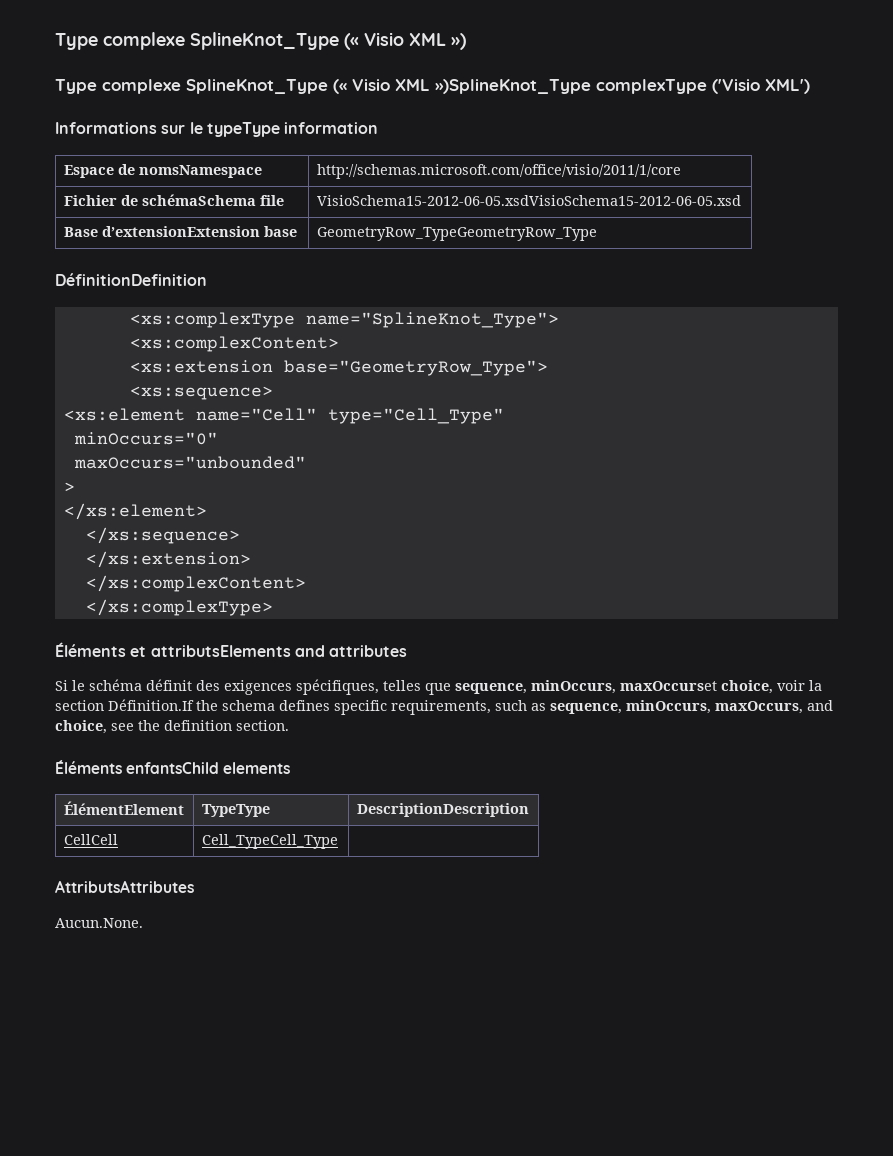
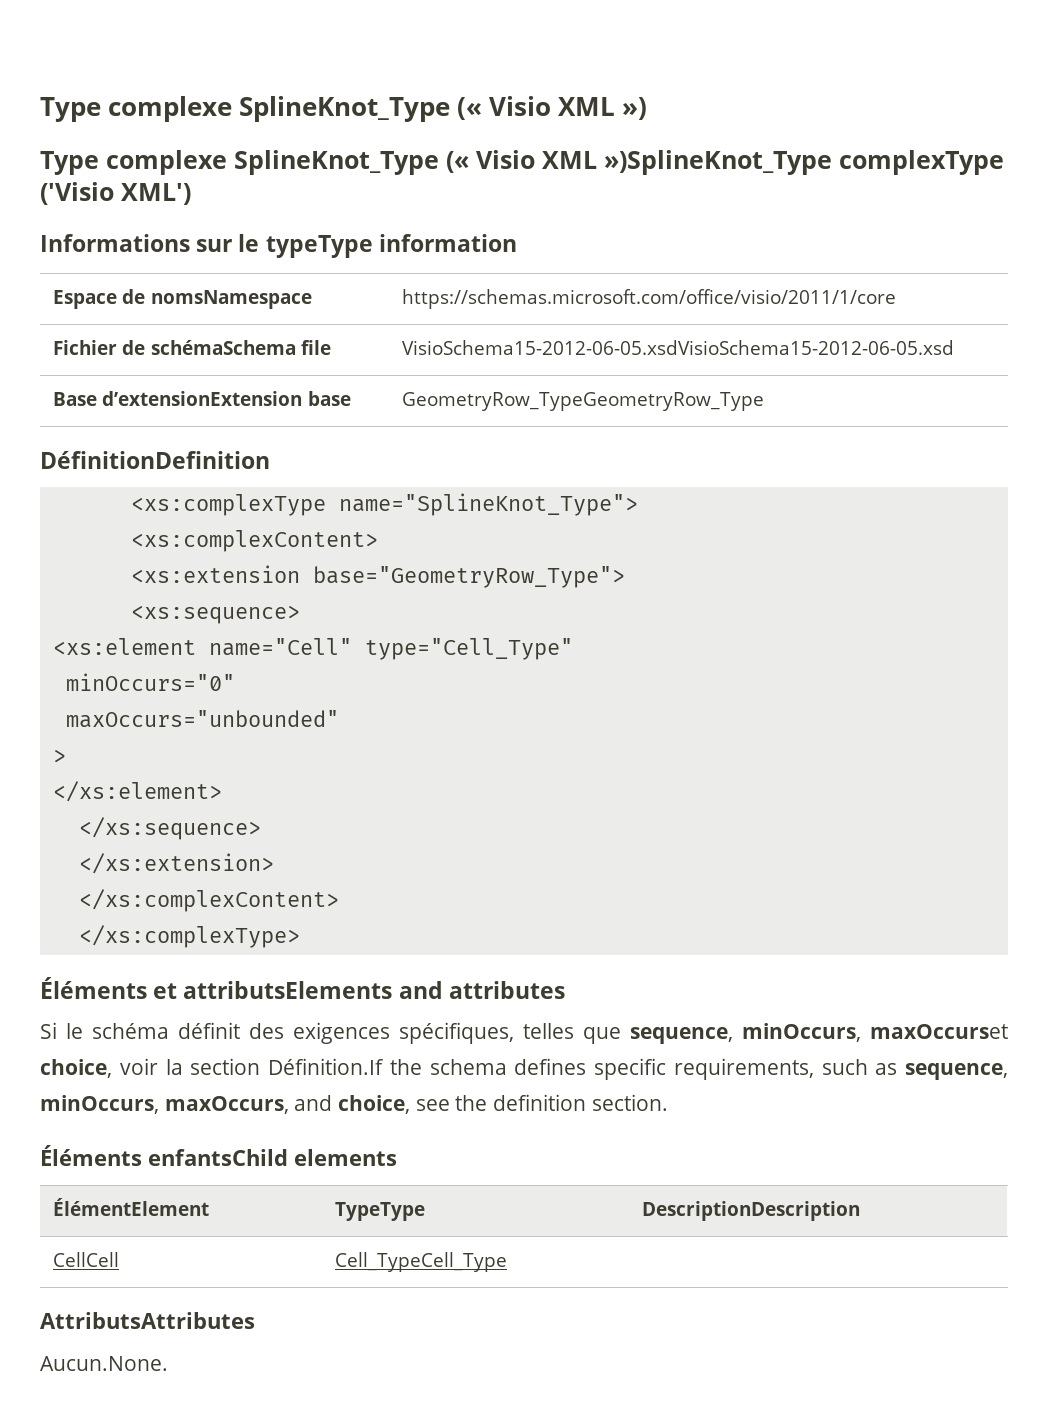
[316,164,681,179] http://schemas.microsoft.com/office/visio/2011/1/core -> [402,289,897,309] https://schemas.microsoft.com/office/visio/2011/1/core

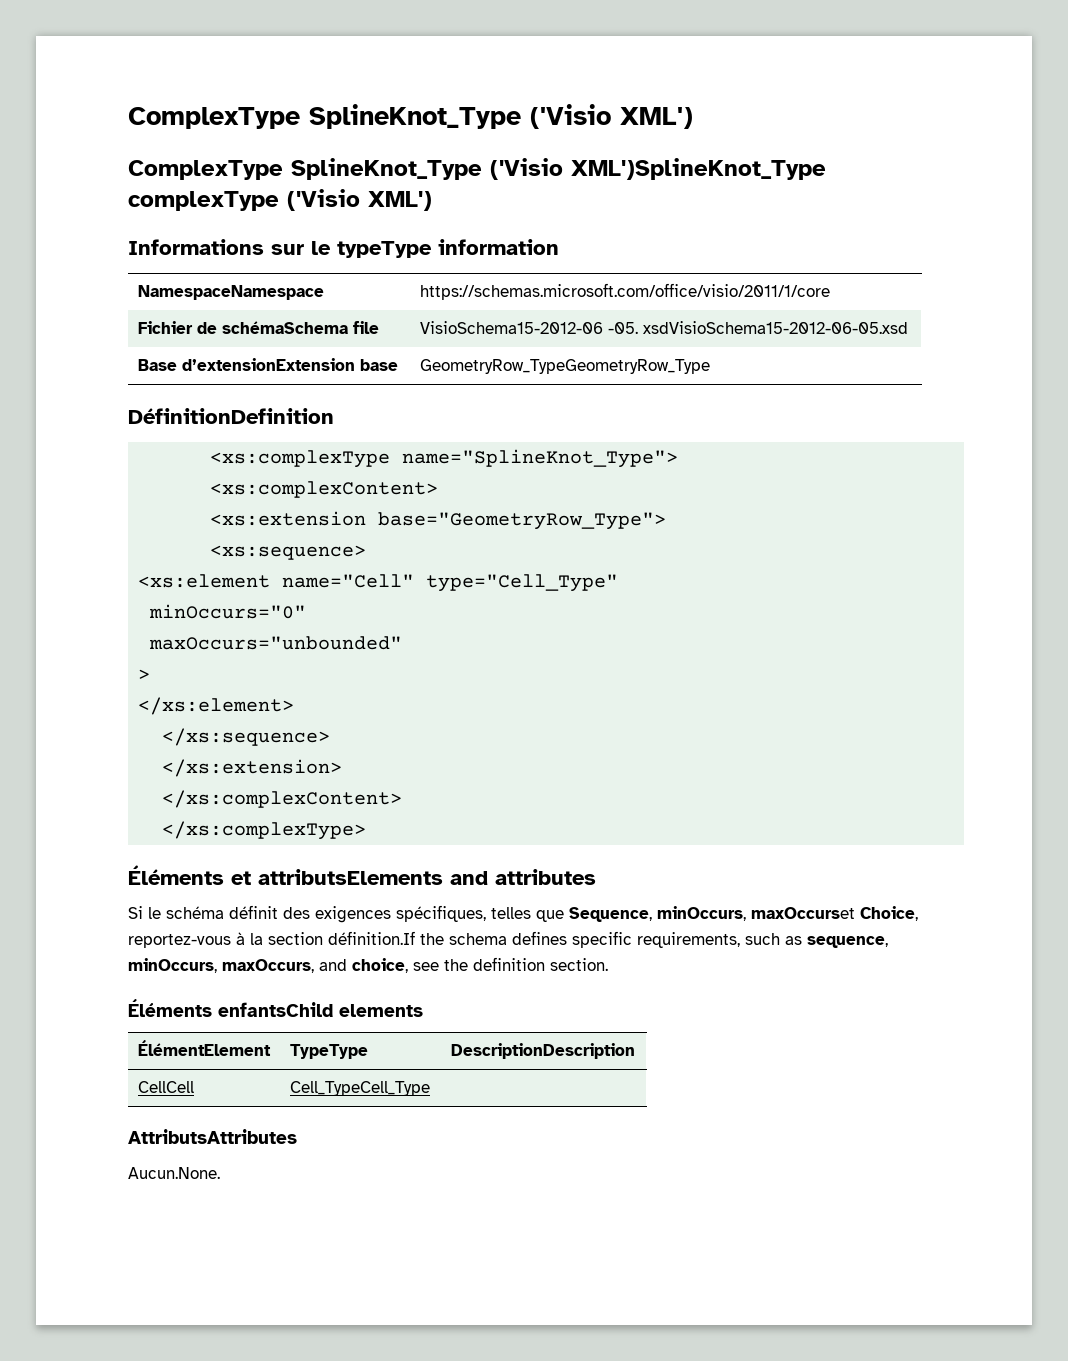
[40,96,647,122] [40,150,832,175] Type complexe SplineKnot_Type (« Visio XML ») // Type complexe SplineKnot_Type (« Visio XML »)SplineKnot_Type -> [128,104,693,129] [128,158,826,180] ComplexType SplineKnot_Type ('Visio XML') // ComplexType SplineKnot_Type ('Visio XML')SplineKnot_Type
[53,289,312,309] Espace de nomsNamespace -> [137,285,324,300] NamespaceNamespace
[402,340,955,355] VisioSchema15-2012-06-05.xsdVisioSchema15-2012-06-05.xsd -> [419,321,908,334] VisioSchema15-2012-06 -05. xsdVisioSchema15-2012-06-05.xsd
[630,1027,733,1044] sequence, -> [569,907,652,922] Sequence,
[40,1058,158,1078] choice, voir -> [860,906,918,921] [128,932,245,948] Choice, reportez-vous à
[268,1058,384,1075] Définition.If -> [328,931,415,945] définition.If

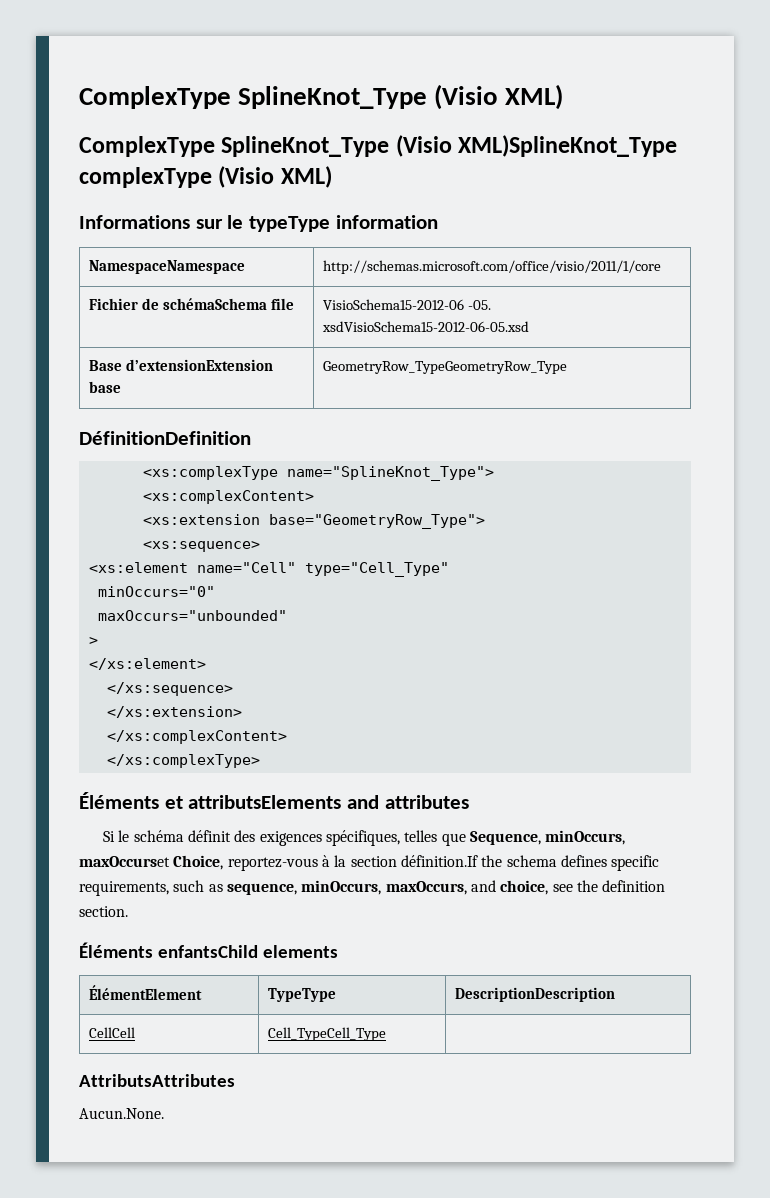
[128,104,693,129] [128,158,826,180] [128,189,432,211] ComplexType SplineKnot_Type ('Visio XML') // ComplexType SplineKnot_Type ('Visio XML')SplineKnot_Type complexType ('Visio XML') -> [79,84,564,110] [79,135,678,157] [79,166,332,188] ComplexType SplineKnot_Type (Visio XML) // ComplexType SplineKnot_Type (Visio XML)SplineKnot_Type complexType (Visio XML)
[419,283,830,300] https://schemas.microsoft.com/office/visio/2011/1/core -> [322,260,661,274] http://schemas.microsoft.com/office/visio/2011/1/core

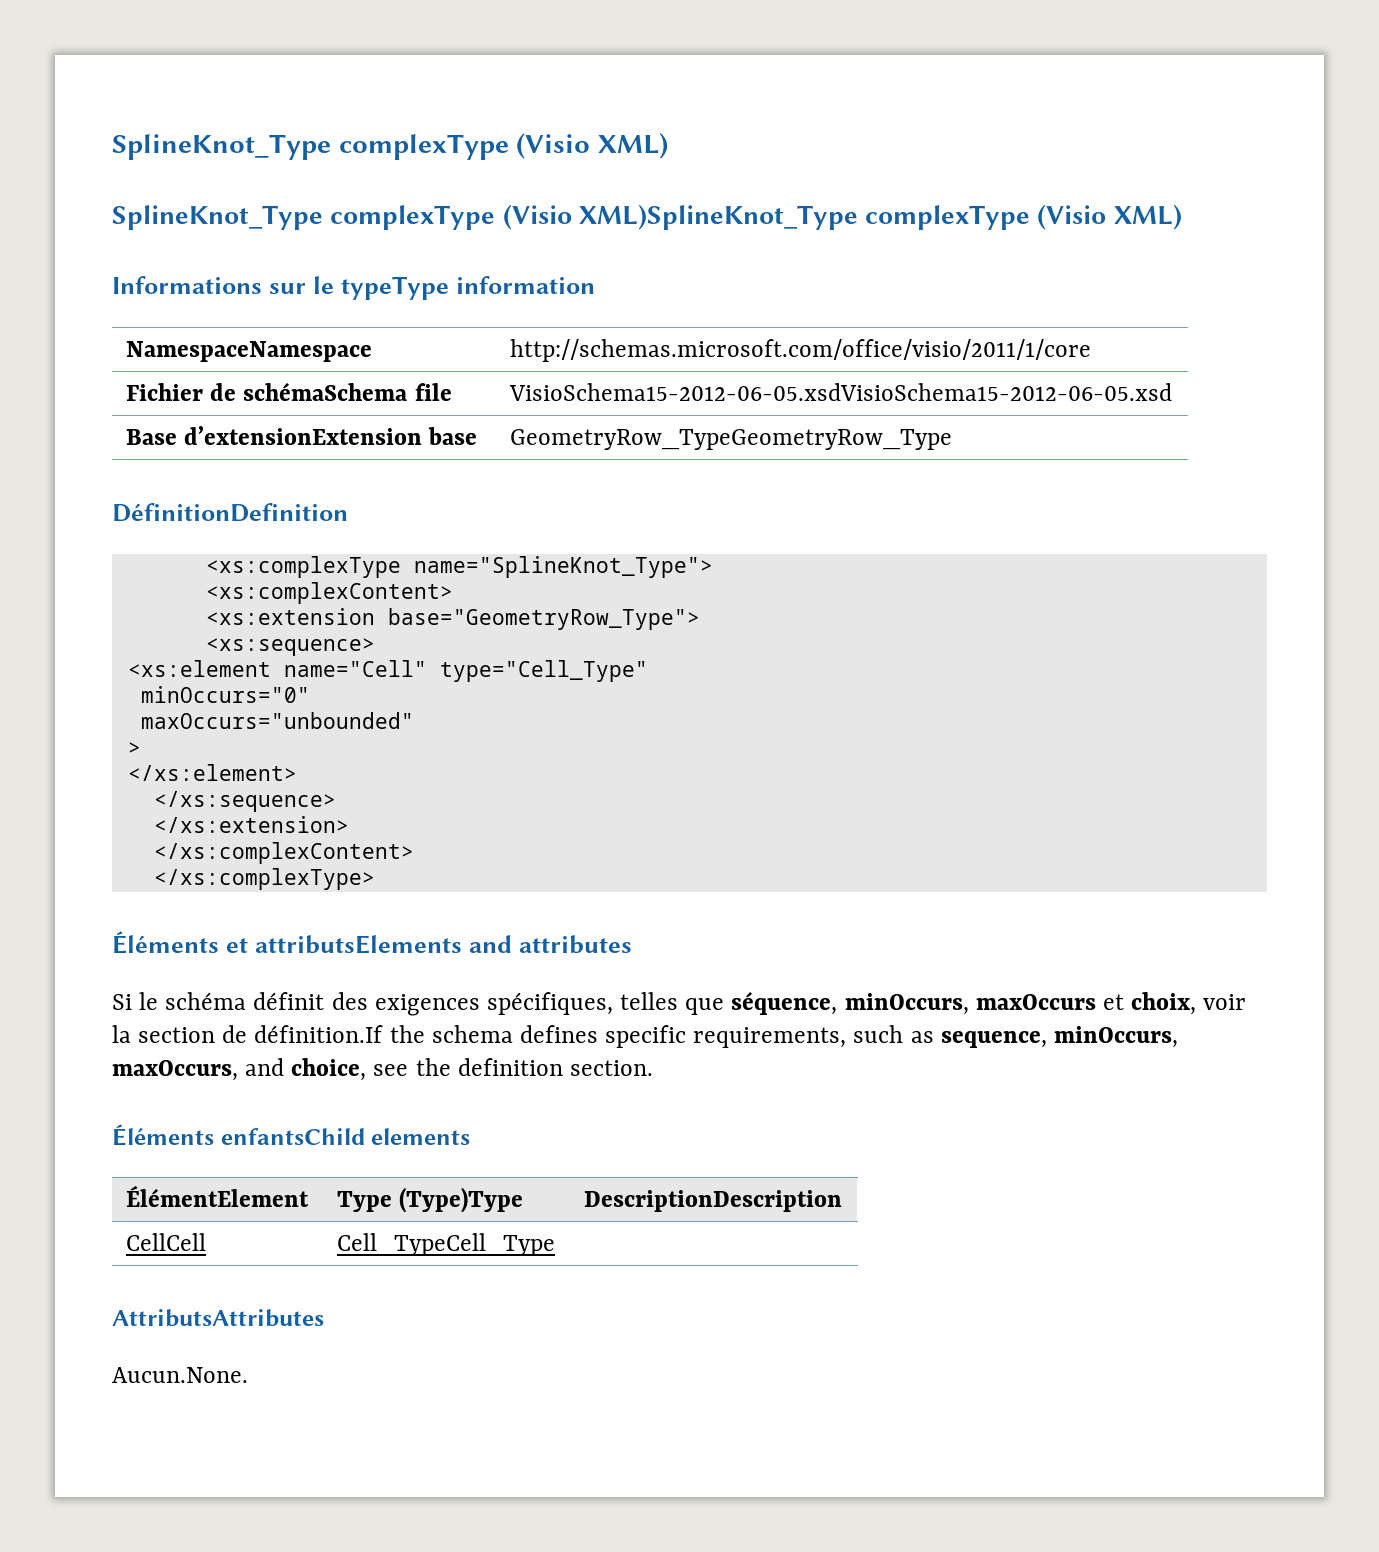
[79,84,564,110] [79,136,390,157] ComplexType SplineKnot_Type (Visio XML) // ComplexType SplineKnot_Type -> [112,133,668,160] [112,205,496,230] SplineKnot_Type complexType (Visio XML) // SplineKnot_Type complexType
[322,299,491,310] [321,321,529,332] VisioSchema15-2012-06 -05. xsdVisioSchema15-2012-06-05.xsd -> [509,383,1173,401] VisioSchema15-2012-06-05.xsdVisioSchema15-2012-06-05.xsd
[469,830,626,845] [79,855,330,871] Sequence, minOccurs, maxOccurset Choice, reportez-vous à -> [731,991,1247,1015] séquence, minOccurs, maxOccurs et choix, voir
(397, 861) none -> [222,1025,248,1043] de
[267,988,336,1002] TypeType -> [337,1187,524,1213] Type (Type)Type

